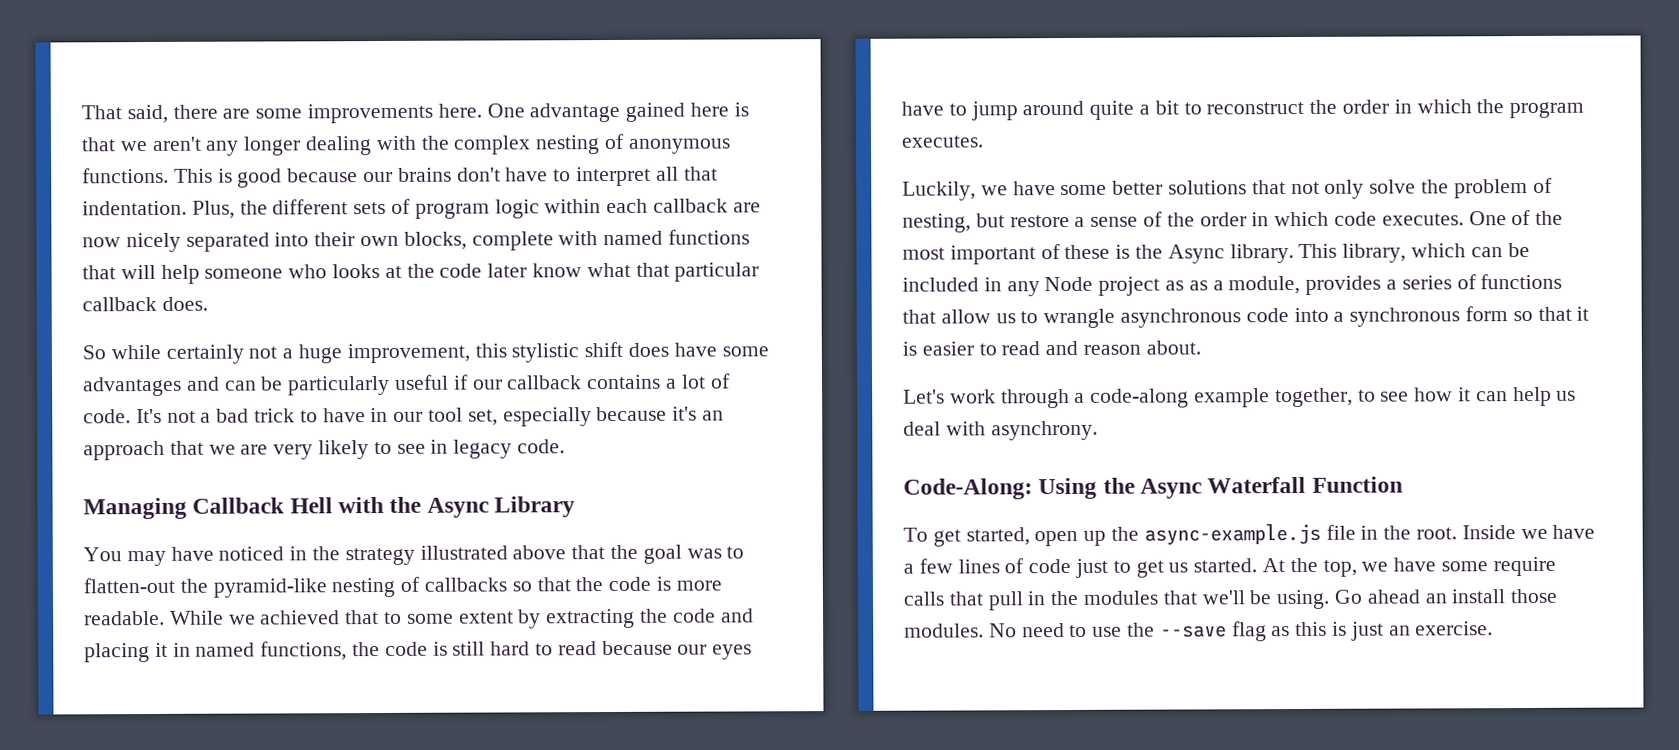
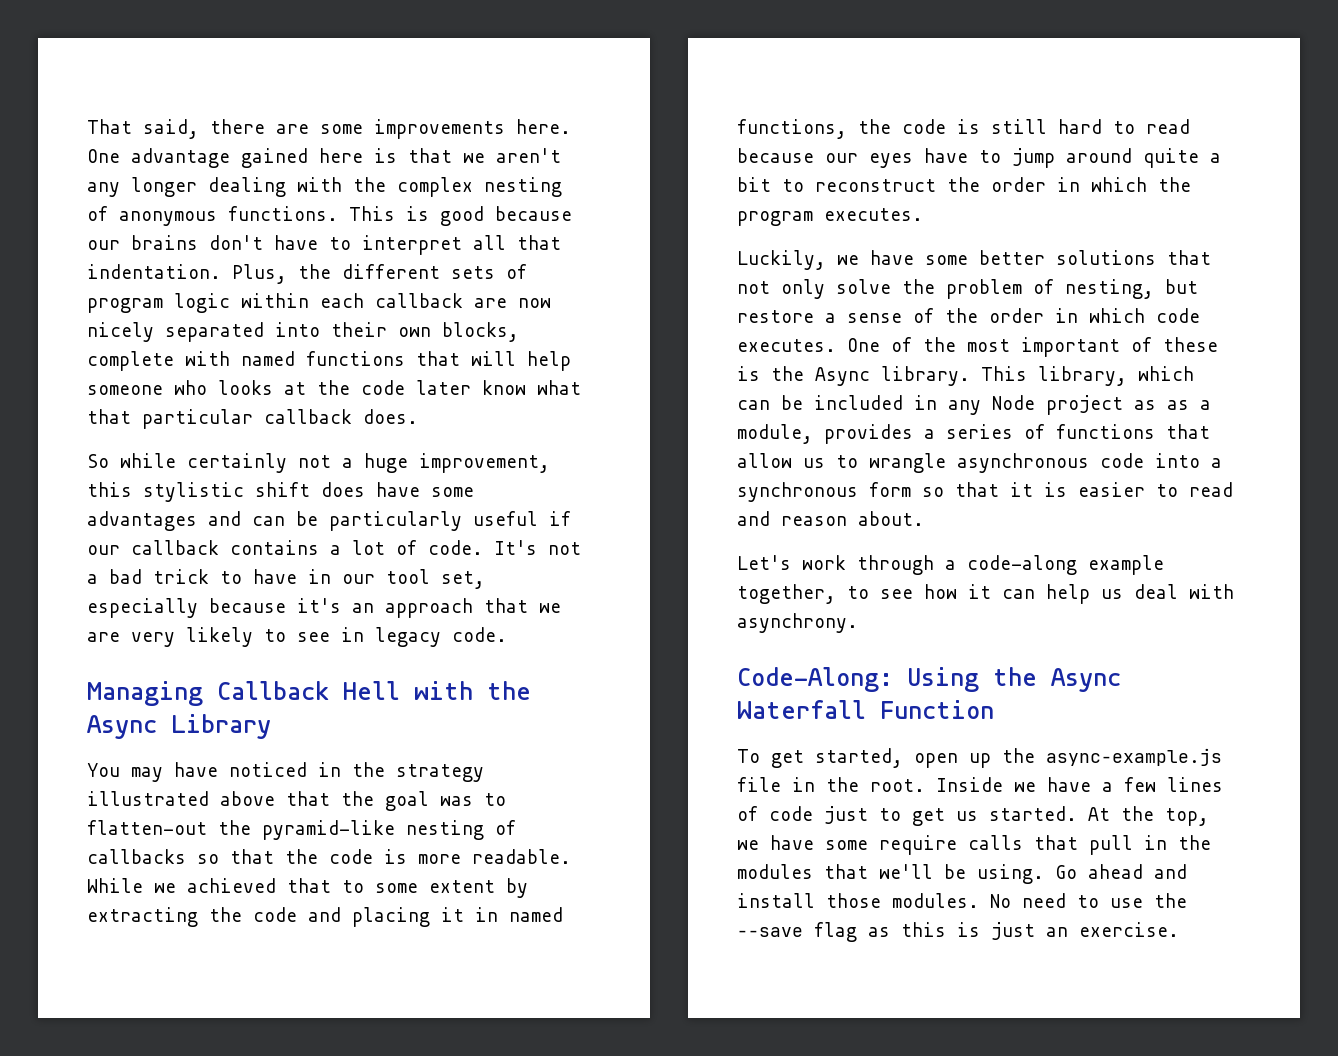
[1424,593,1448,604] an -> [1154,864,1187,879] and

